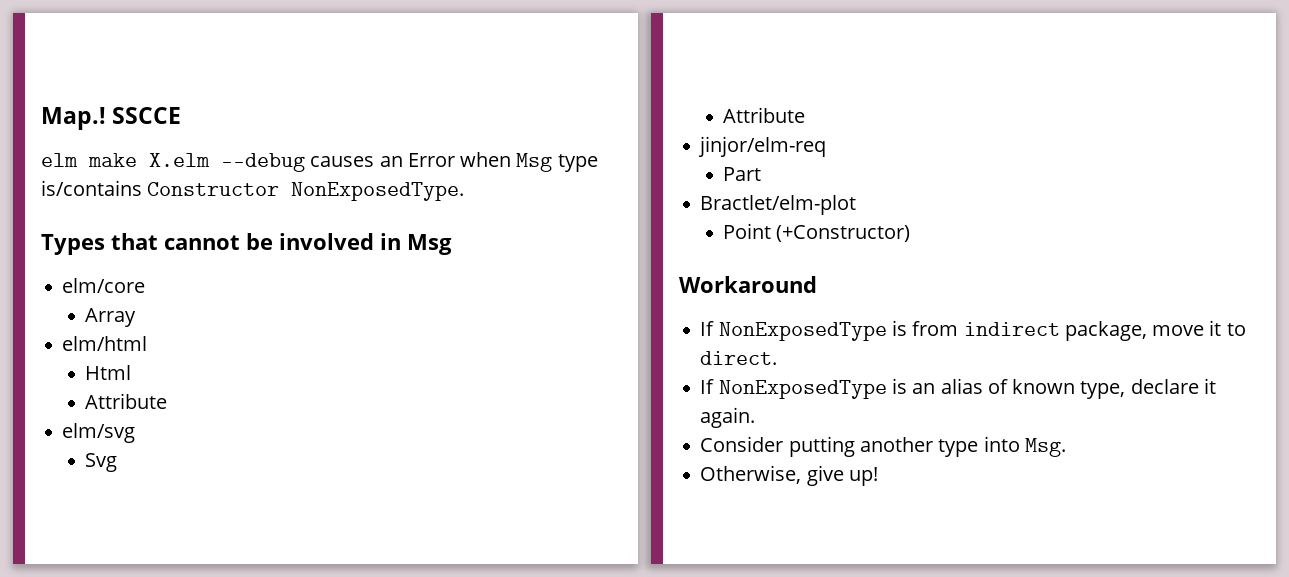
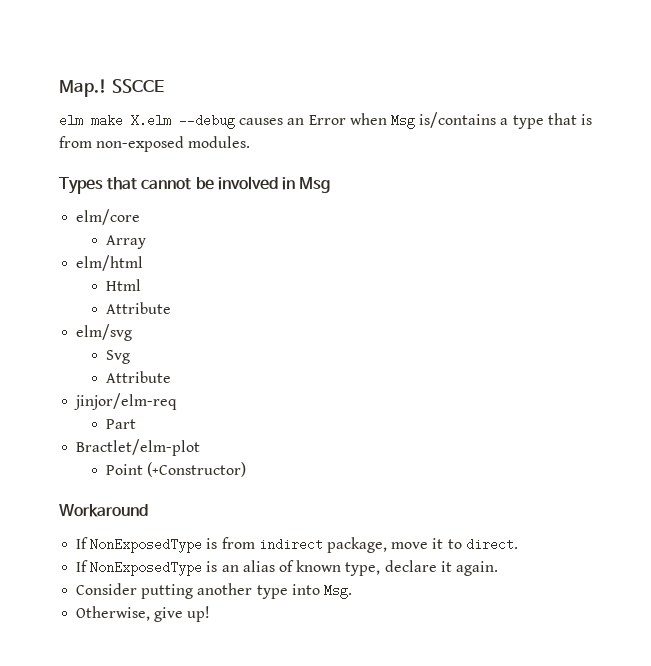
[557,154,598,172] [41,180,465,201] type is/contains Constructor NonExposedType. -> [419,112,592,129] [59,136,251,152] is/contains a type that is from non-exposed modules.

